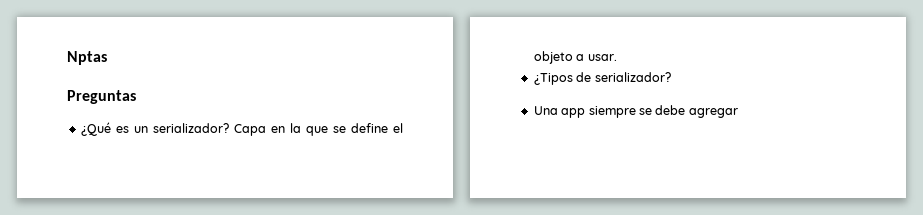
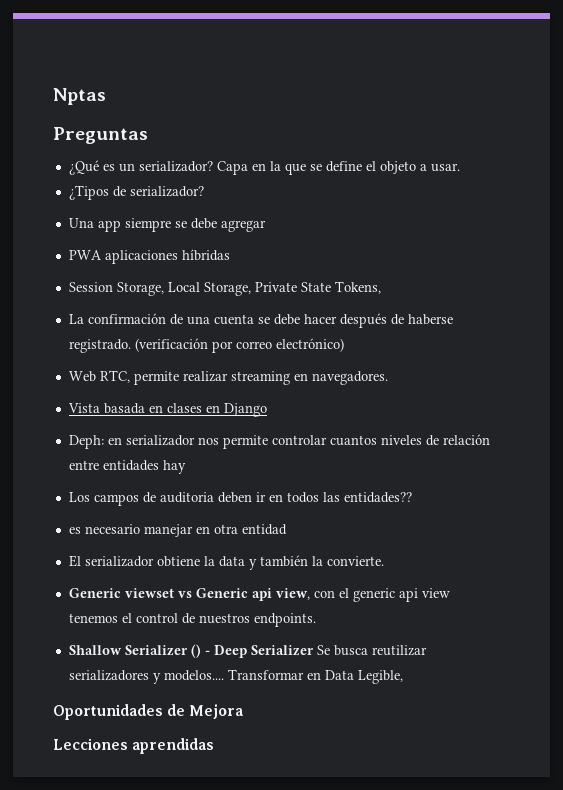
(738, 113) none -> [68,249,230,264] [68,281,381,296] [68,313,453,328] [68,338,344,353] [68,370,388,385] [67,403,267,417] [68,434,490,449] [68,460,186,474] [68,492,412,506] [68,524,287,537] [68,555,384,570] [68,588,450,602] [68,613,316,627] [68,644,427,658] [68,669,403,684] [53,704,244,720] [53,738,215,754] // PWA aplicaciones híbridas // Session Storage, Local Storage, Private State Tokens, // La confirmación de una cuenta se debe hacer después de haberse registrado. (verificación por correo electrónico) // Web RTC, permite realizar streaming en navegadores. // Vista basada en clases en Django // Deph: en serializador nos permite controlar cuantos niveles de relación entre entidades hay // Los campos de auditoria deben ir en todos las entidades?? // es necesario manejar en otra entidad // El serializador obtiene la data y también la convierte. // Generic viewset vs Generic api view, con el generic api view tenemos el control de nuestros endpoints. // Shallow Serializer () - Deep Serializer Se busca reutilizar serializadores y modelos.... Transformar en Data Legible, // Oportunidades de Mejora // Lecciones aprendidas

